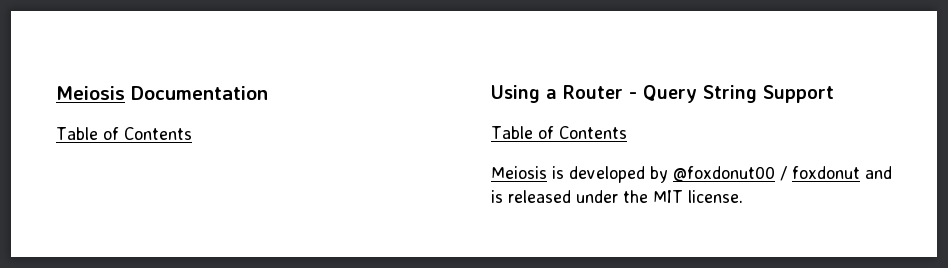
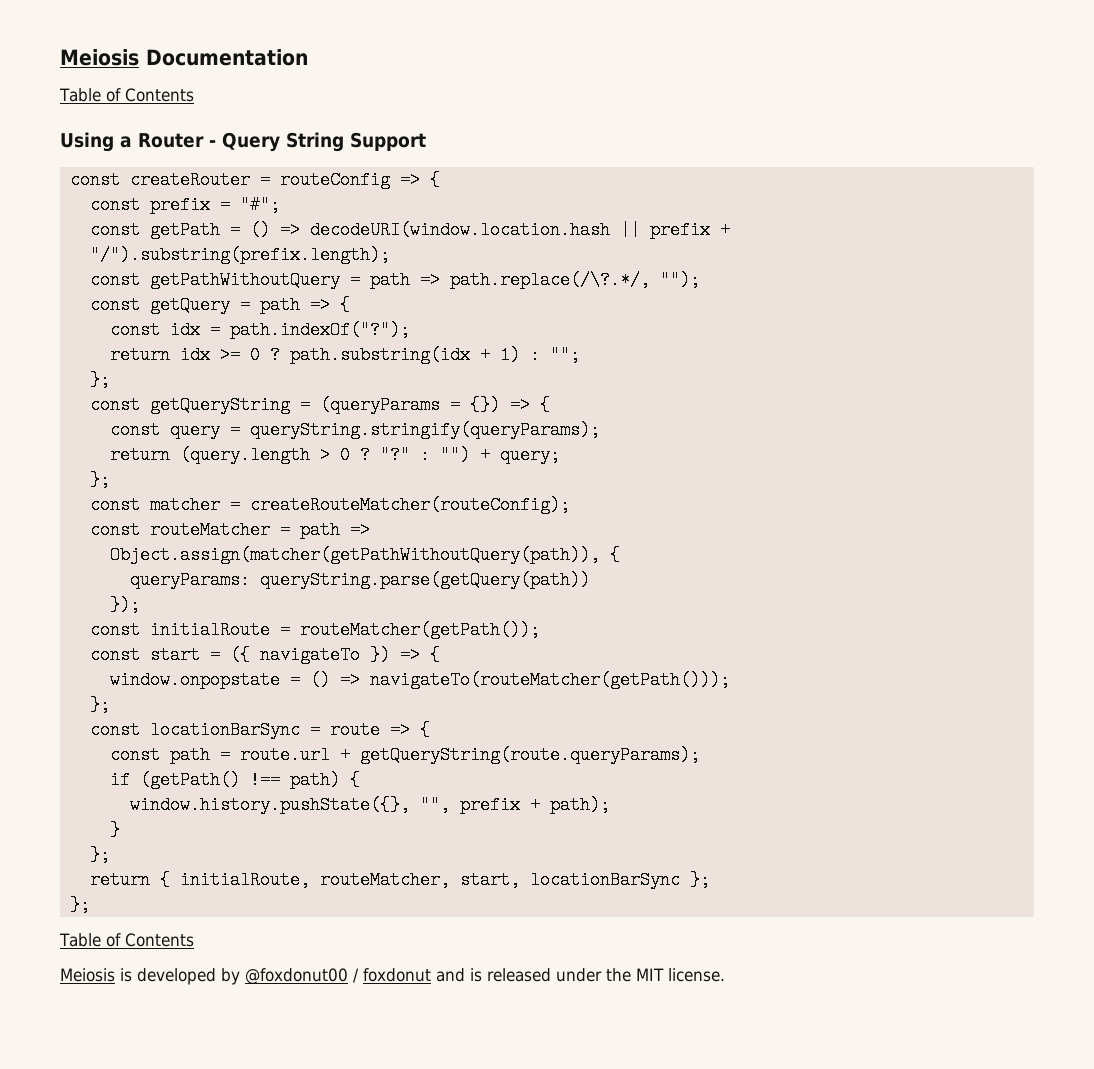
(834, 94) none -> [69,171,440,189] [89,196,280,214] [89,221,730,239] [89,246,390,264] [89,271,700,289] [89,296,350,314] [109,321,410,339] [109,346,580,364] [89,371,110,389] [89,396,550,414] [109,421,600,439] [109,446,560,464] [89,471,110,489] [89,496,570,514] [89,521,370,539] [109,546,620,564] [129,571,590,589] [109,596,140,614] [89,621,540,639] [89,646,440,664] [109,671,730,689] [89,696,110,714] [89,721,430,739] [109,746,700,764] [109,771,360,789] [129,796,610,814] [109,821,120,839] [89,846,110,864] [89,871,710,889] [69,896,90,914] // const createRouter = routeConfig => { // const prefix = "#"; // const getPath = () => decodeURI(window.location.hash || prefix + "/").substring(prefix.length); // const getPathWithoutQuery = path => path.replace(/\?.*/, ""); // const getQuery = path => { // const idx = path.indexOf("?"); // return idx >= 0 ? path.substring(idx + 1) : ""; // }; // const getQueryString = (queryParams = {}) => { // const query = queryString.stringify(queryParams); // return (query.length > 0 ? "?" : "") + query; // }; // const matcher = createRouteMatcher(routeConfig); // const routeMatcher = path => // Object.assign(matcher(getPathWithoutQuery(path)), { // queryParams: queryString.parse(getQuery(path)) // }); // const initialRoute = routeMatcher(getPath()); // const start = ({ navigateTo }) => { // window.onpopstate = () => navigateTo(routeMatcher(getPath())); // }; // const locationBarSync = route => { // const path = route.url + getQueryString(route.queryParams); // if (getPath() !== path) { // window.history.pushState({}, "", prefix + path); // } // }; // return { initialRoute, routeMatcher, start, locationBarSync }; // };

